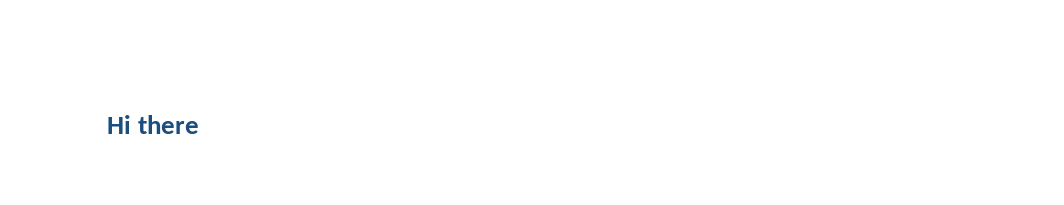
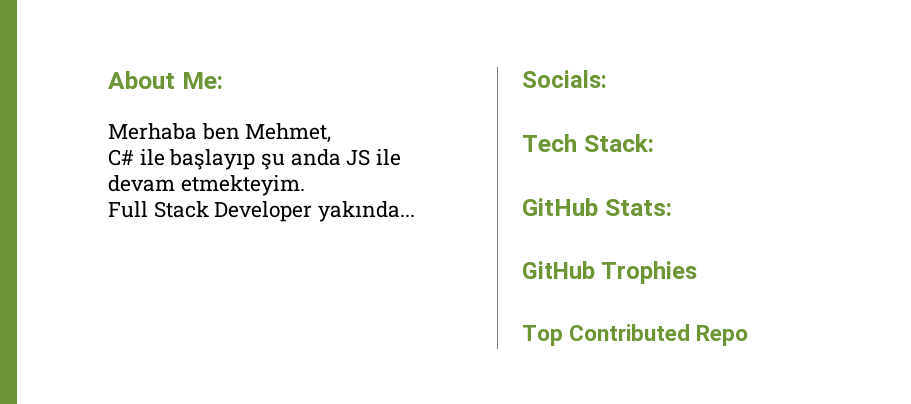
[107,115,200,134] Hi there -> [108,71,223,89] [108,123,332,143] [108,149,402,170] [108,175,305,196] [108,201,416,222] [522,70,607,88] [522,134,654,152] [522,198,672,216] [522,261,698,284] [522,324,749,346] About Me: // Merhaba ben Mehmet, // C# ile başlayıp şu anda JS ile devam etmekteyim. // Full Stack Developer yakında... // Socials: // Tech Stack: // GitHub Stats: // GitHub Trophies // Top Contributed Repo

